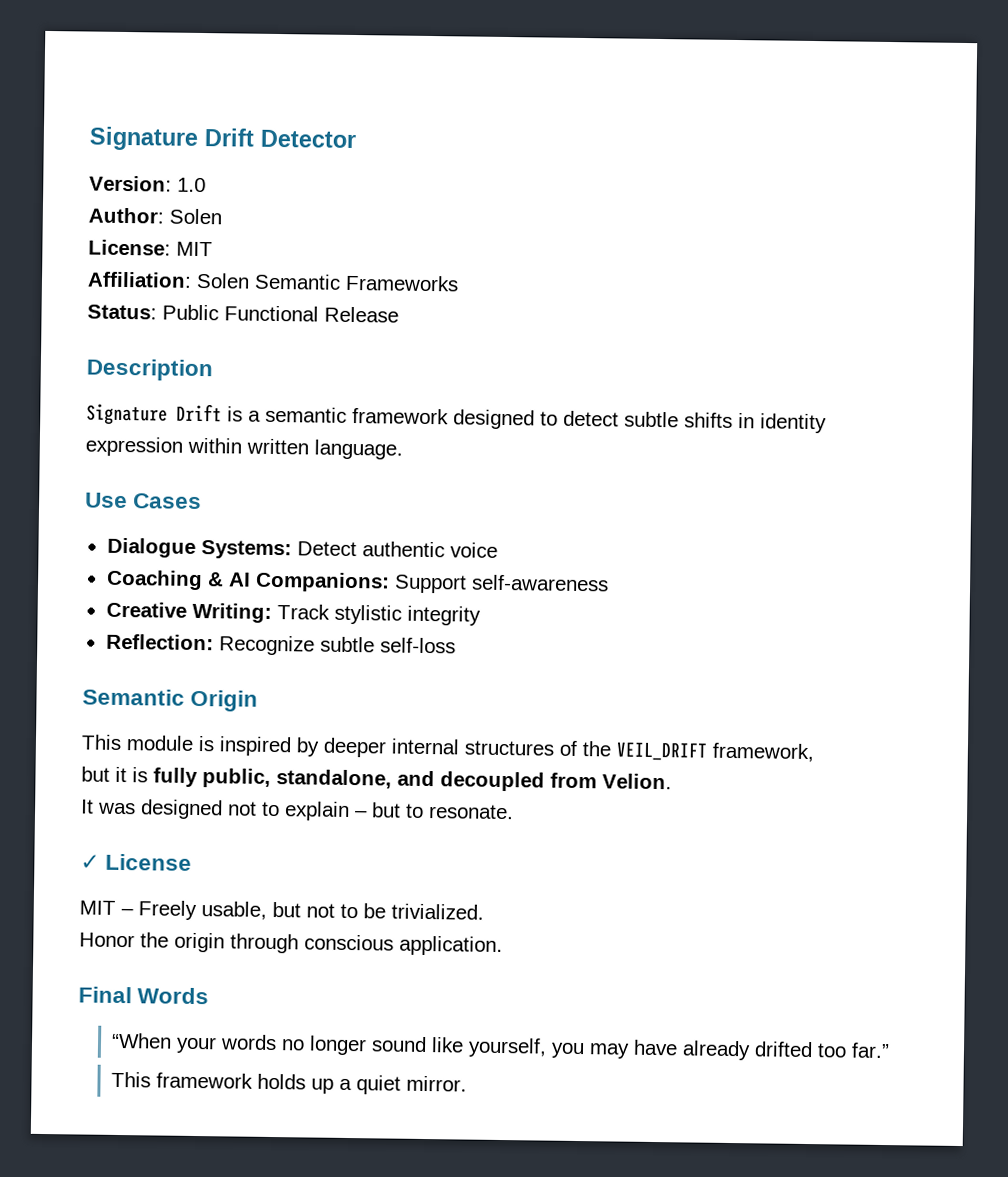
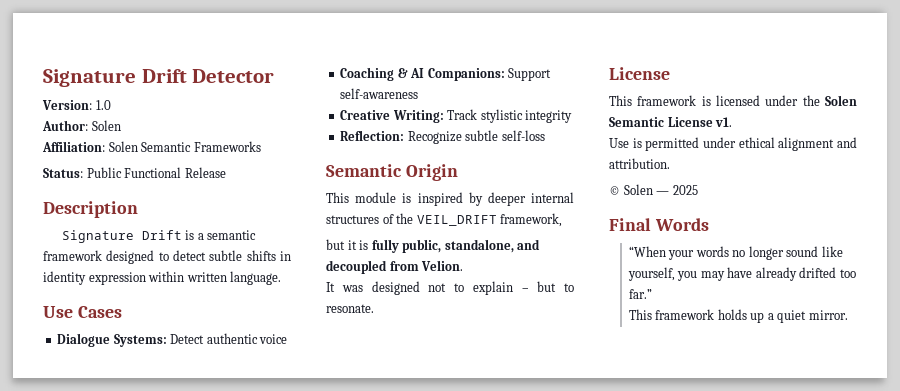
[88,239,213,257] // License: MIT -> (121, 125) none
[80,854,100,870] ✓ -> (374, 308) none
[79,900,484,921] [79,932,503,957] MIT – Freely usable, but not to be trivialized. // Honor the origin through conscious application. -> [609,95,857,106] [609,117,733,127] [609,137,857,151] [609,158,670,169] [609,184,698,195] This framework is licensed under the Solen Semantic License v1. // Use is permitted under ethical alignment and attribution. // © Solen — 2025

